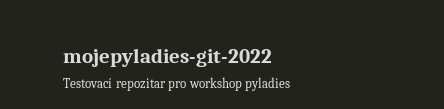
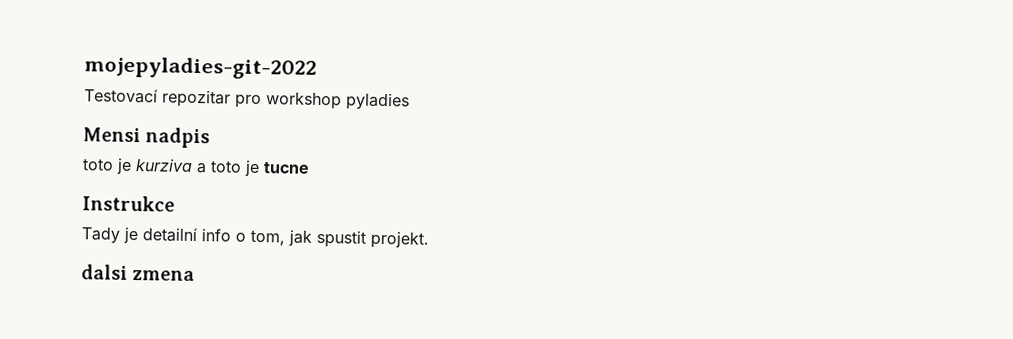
(291, 84) none -> [83,127,211,149] [82,157,310,178] [82,195,175,212] [81,226,429,249] [81,264,196,282] // Mensi nadpis // toto je kurziva a toto je tucne // Instrukce // Tady je detailní info o tom, jak spustit projekt. // dalsi zmena

